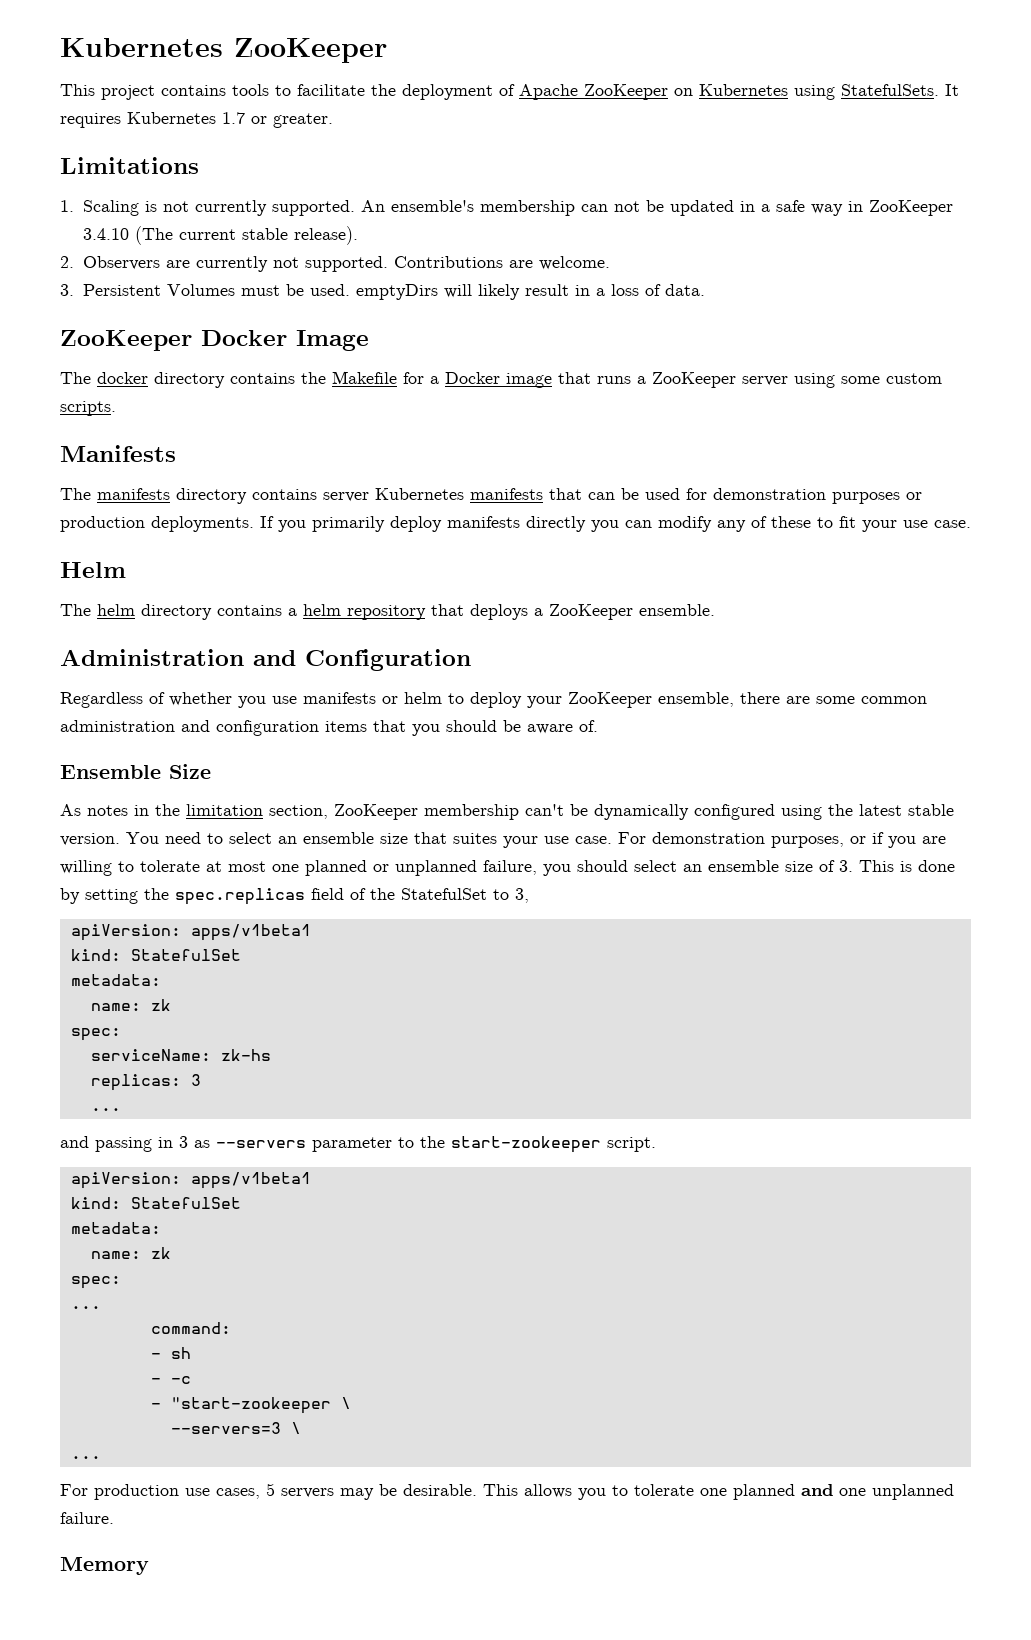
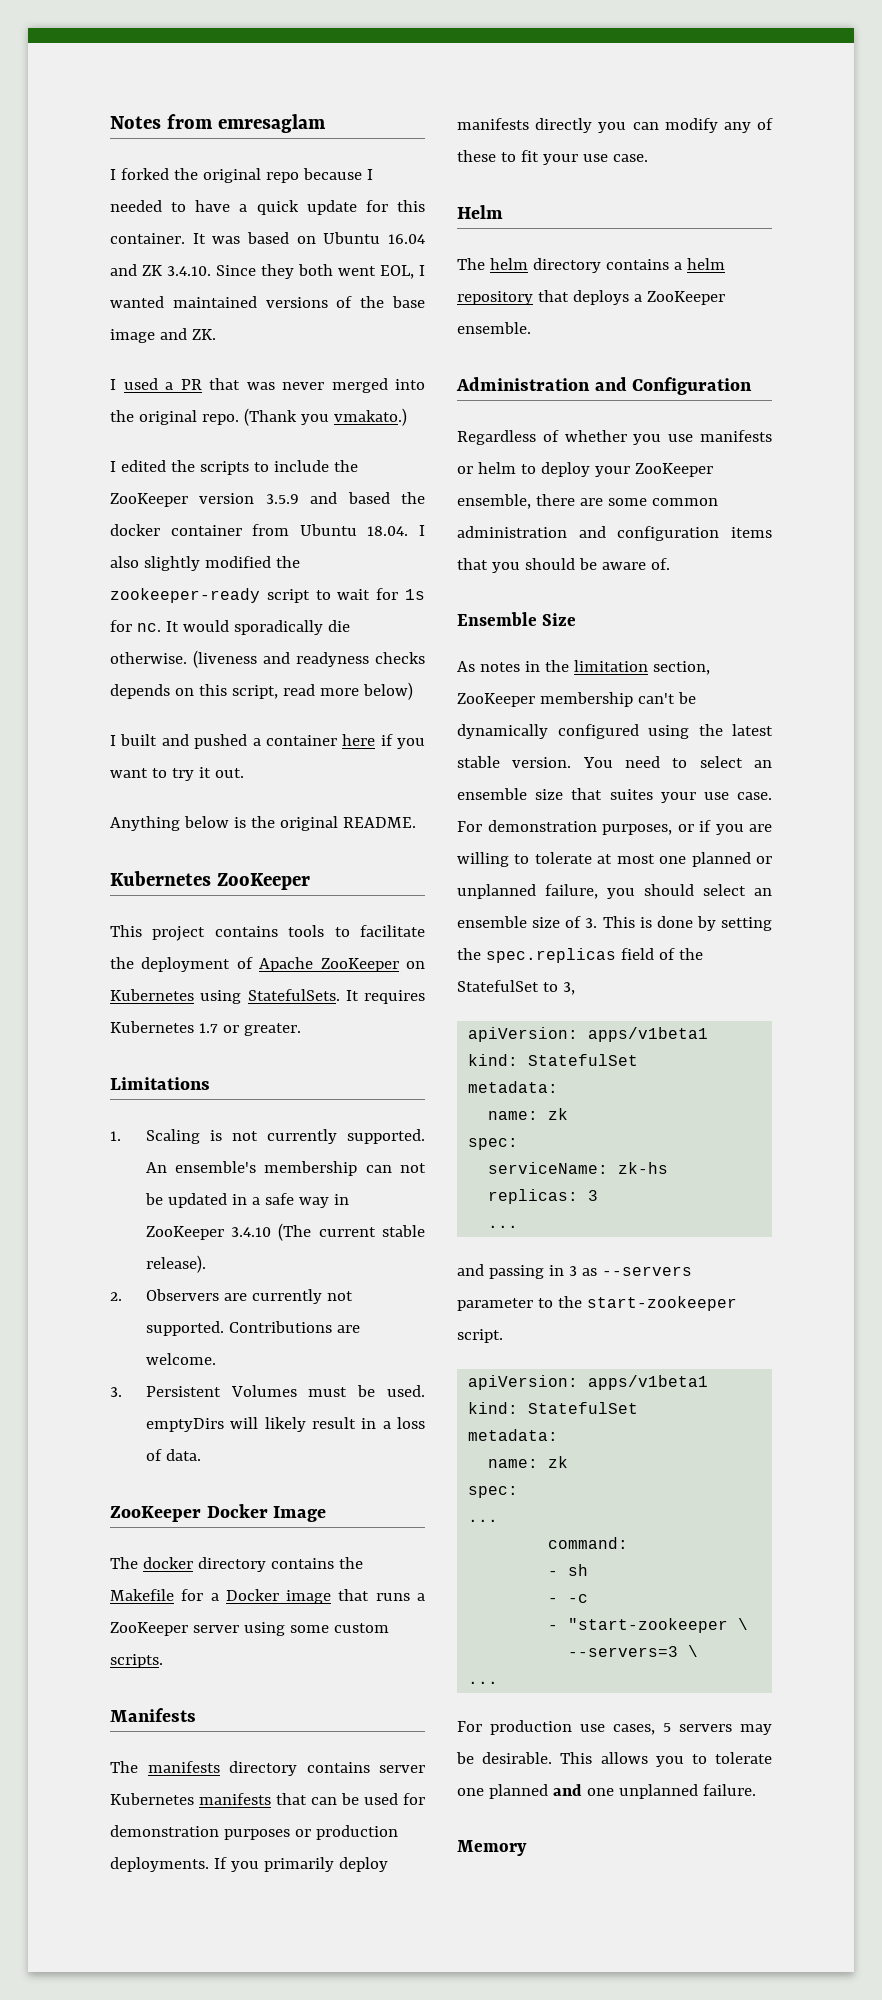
(60, 47) none -> [110,114,326,133] [110,168,373,183] [110,200,425,215] [110,232,426,244] [110,264,425,279] [110,296,425,308] [110,328,216,343] [110,378,425,393] [110,408,407,426] [110,460,358,475] [110,492,425,507] [110,524,425,536] [110,556,300,571] [110,588,425,603] [110,620,350,635] [110,650,425,668] [110,682,413,700] [110,734,425,749] [110,767,244,781] [110,816,416,831] Notes from emresaglam // I forked the original repo because I needed to have a quick update for this container. It was based on Ubuntu 16.04 and ZK 3.4.10. Since they both went EOL, I wanted maintained versions of the base image and ZK. // I used a PR that was never merged into the original repo. (Thank you vmakato.) // I edited the scripts to include the ZooKeeper version 3.5.9 and based the docker container from Ubuntu 18.04. I also slightly modified the zookeeper-ready script to wait for 1s for nc. It would sporadically die otherwise. (liveness and readyness checks depends on this script, read more below) // I built and pushed a container here if you want to try it out. // Anything below is the original README. //

